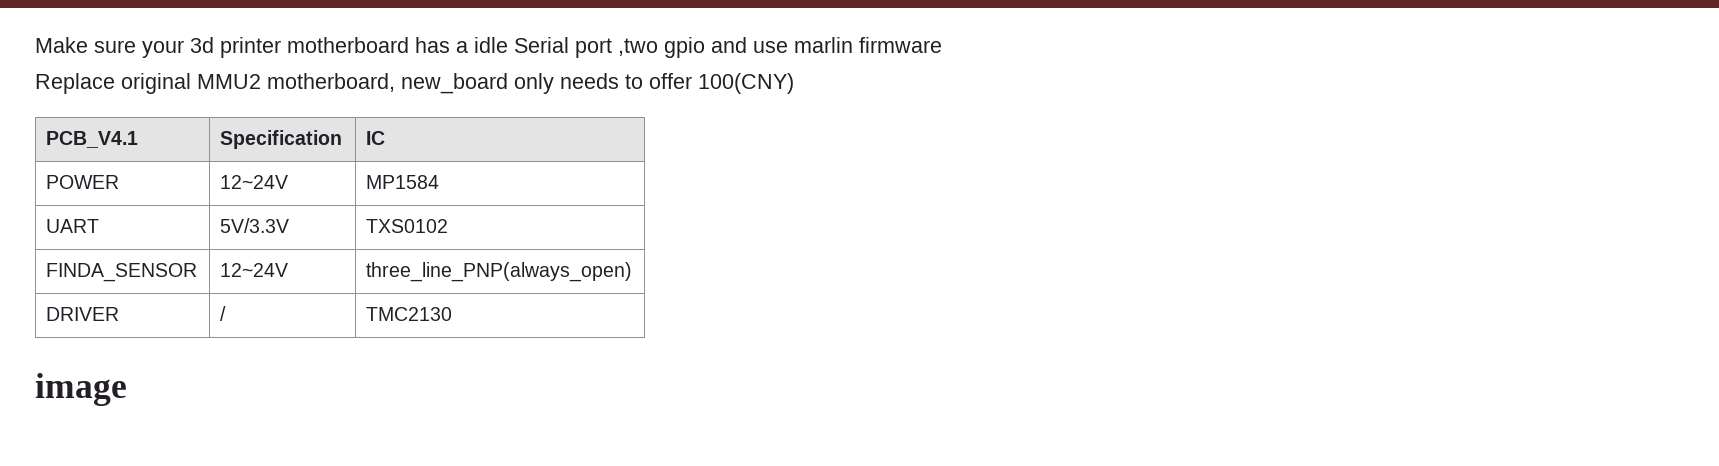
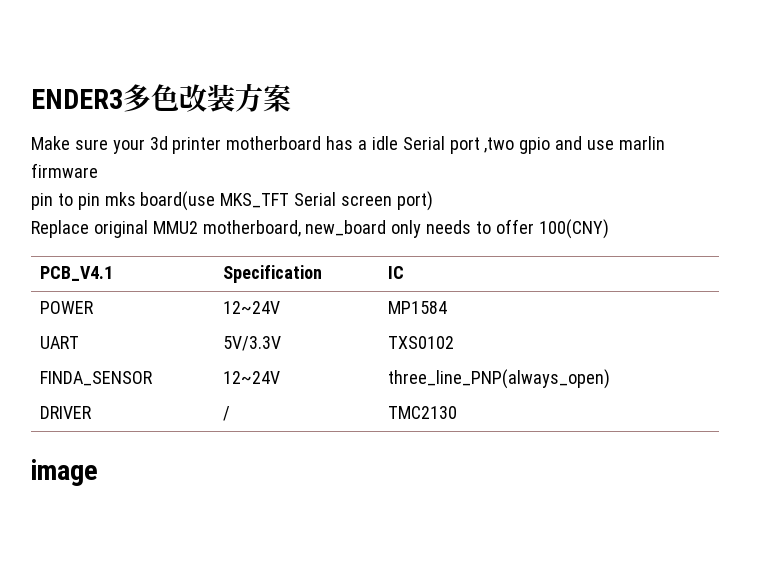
(35, 45) none -> [31,83,291,112] ENDER3多色改装方案 //
(942, 45) none -> [31,191,433,211] // pin to pin mks board(use MKS_TFT Serial screen port)

